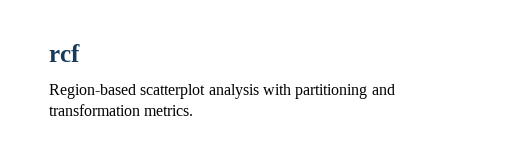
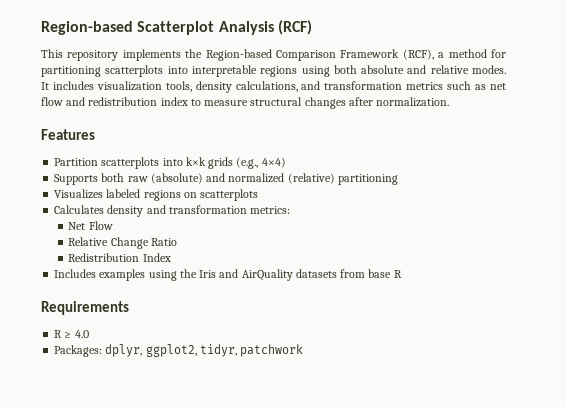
[49,44,80,62] [49,84,395,99] [49,104,194,116] rcf // Region-based scatterplot analysis with partitioning and transformation metrics. -> [41,20,312,35] [41,49,506,61] [41,65,507,77] [41,81,507,93] [41,97,450,109] [41,129,95,140] [54,157,286,169] [54,173,398,185] [54,189,259,201] [54,205,291,217] [68,221,113,230] [68,237,177,249] [68,253,171,262] [54,269,402,281] [41,301,129,315] [54,330,89,338] [54,344,304,357] Region-based Scatterplot Analysis (RCF) // This repository implements the Region-based Comparison Framework (RCF), a method for partitioning scatterplots into interpretable regions using both absolute and relative modes. It includes visualization tools, density calculations, and transformation metrics such as net flow and redistribution index to measure structural changes after normalization. // Features // Partition scatterplots into k×k grids (e.g., 4×4) // Supports both raw (absolute) and normalized (relative) partitioning // Visualizes labeled regions on scatterplots // Calculates density and transformation metrics: // Net Flow // Relative Change Ratio // Redistribution Index // Includes examples using the Iris and AirQuality datasets from base R // Requirements // R ≥ 4.0 // Packages: dplyr, ggplot2, tidyr, patchwork

